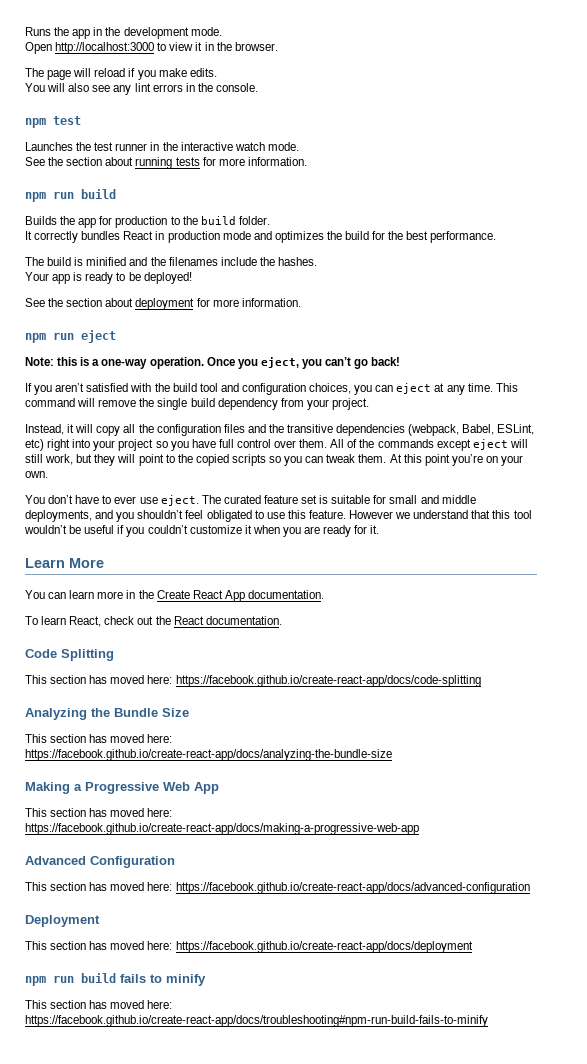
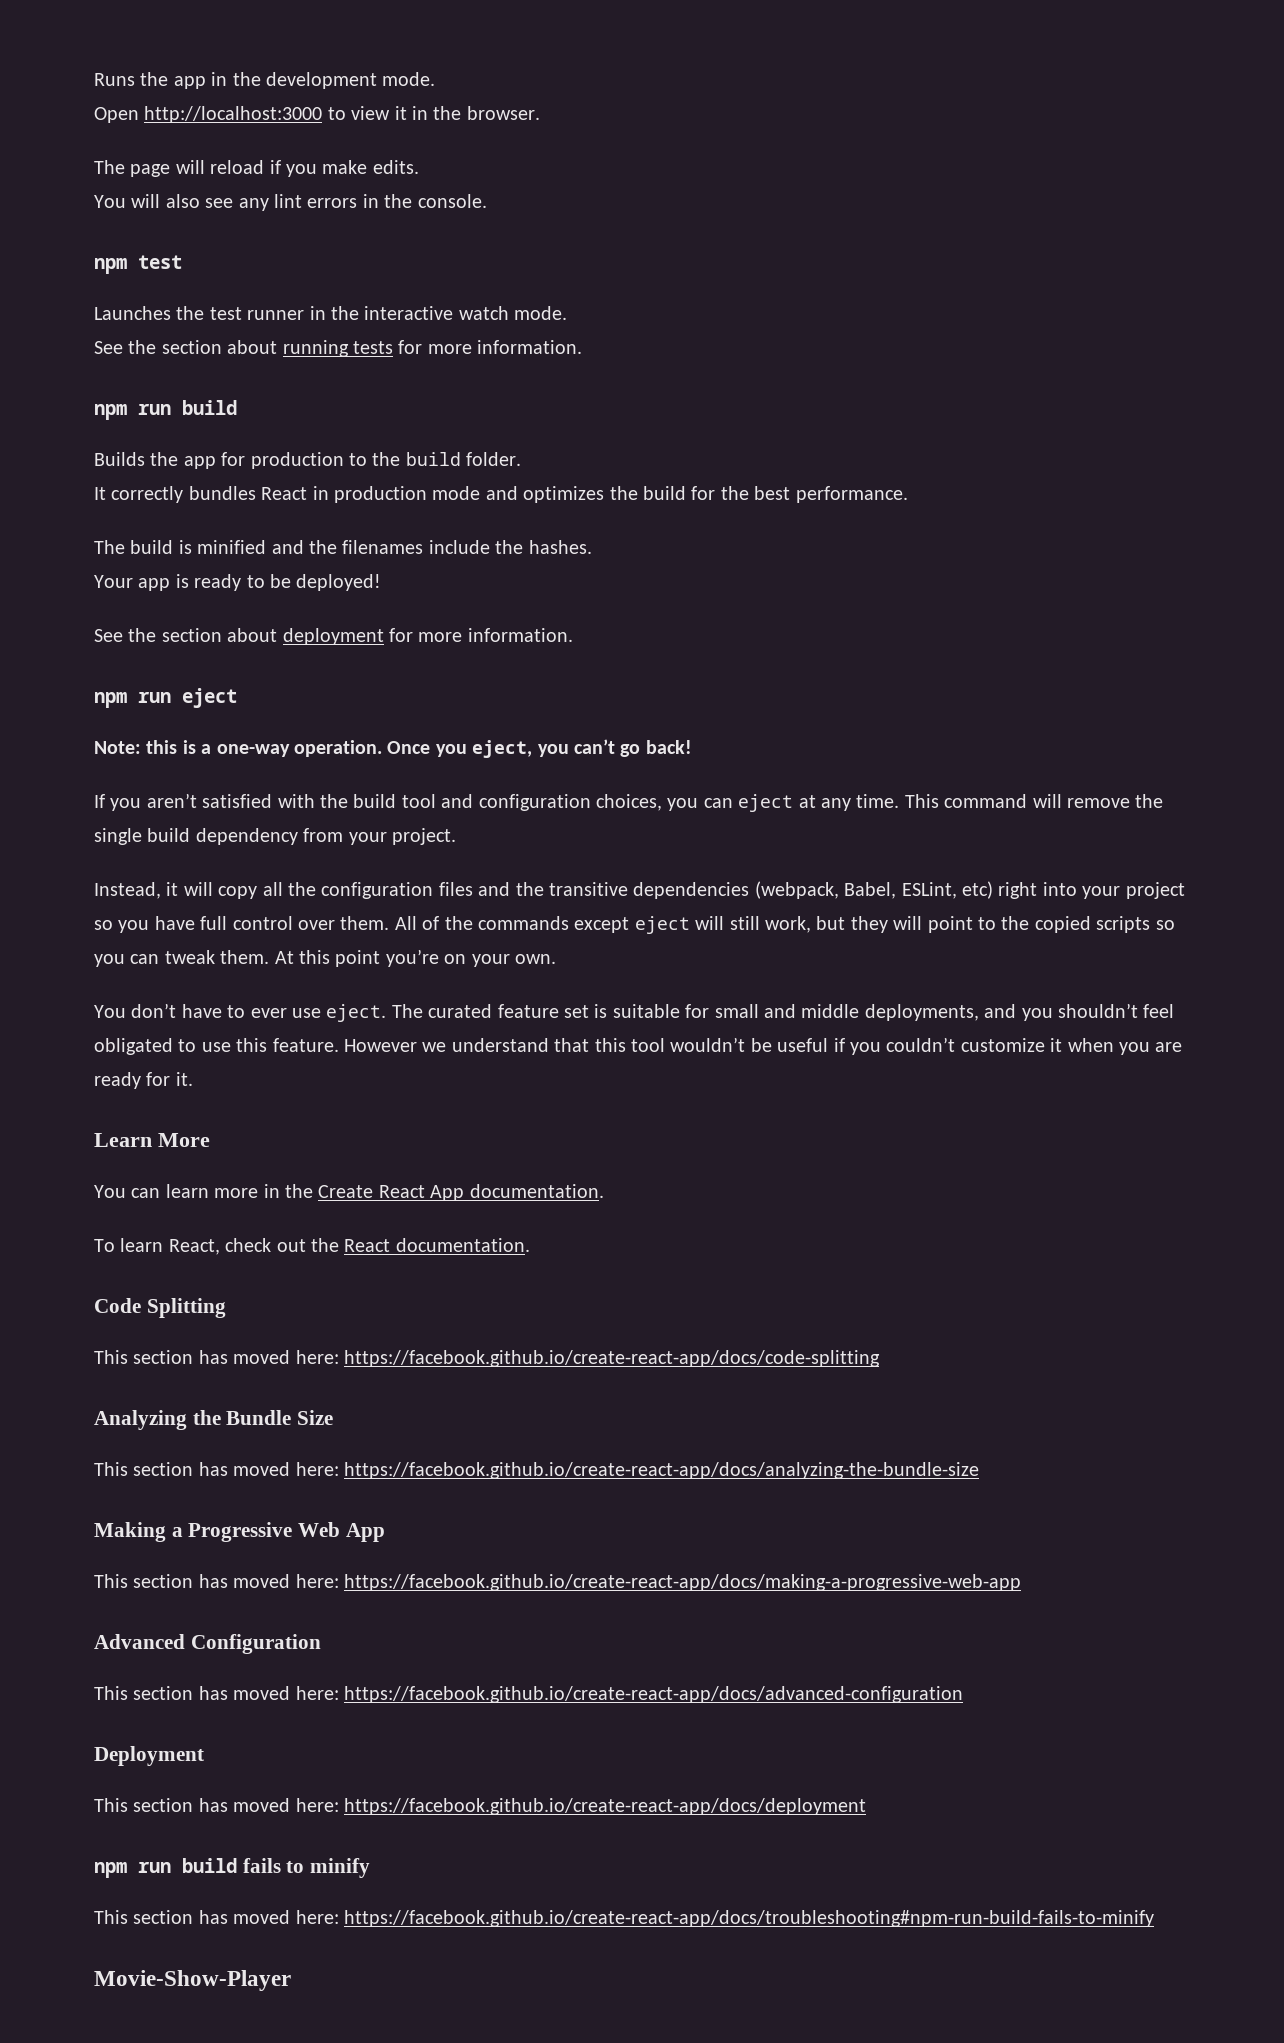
(488, 1021) none -> [94,1970,291,1991] // Movie-Show-Player

